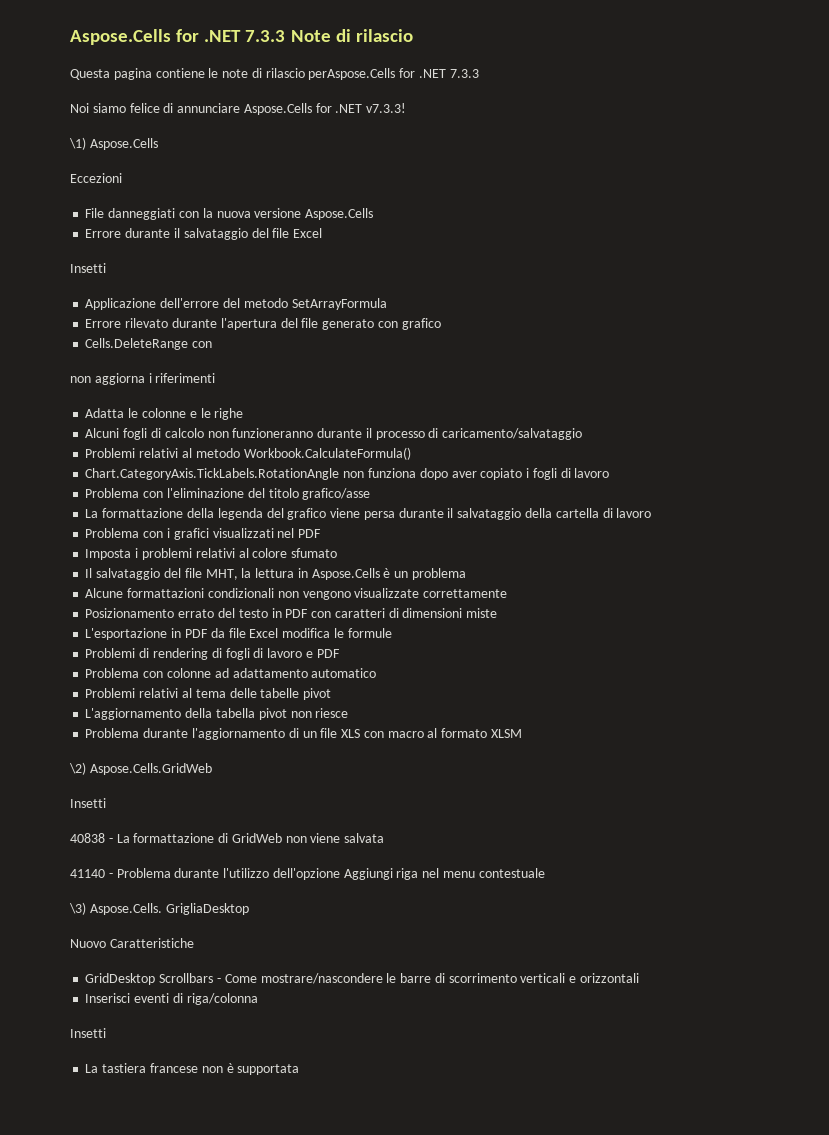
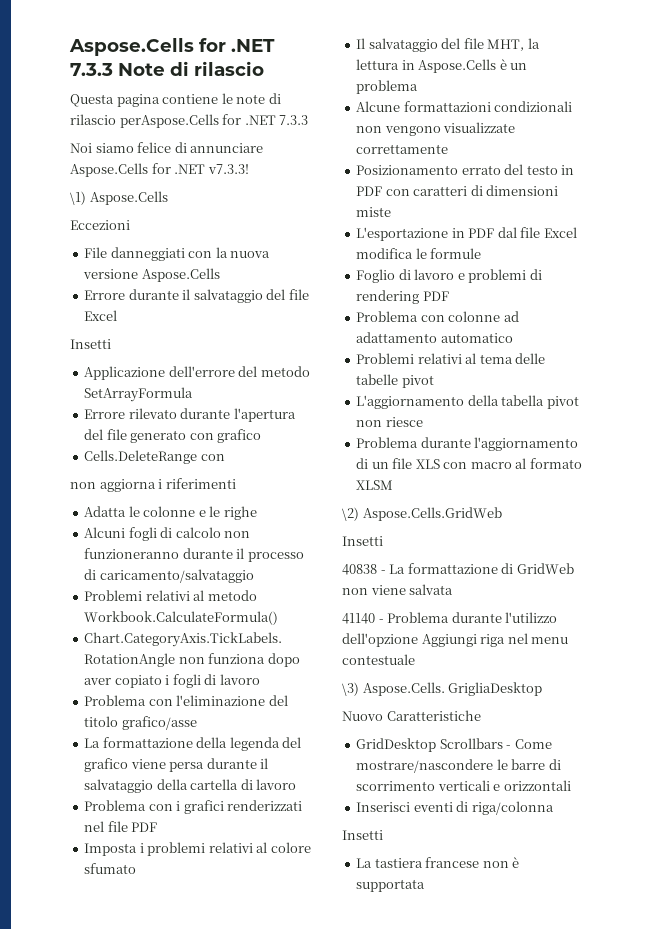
[212,528,295,538] visualizzati nel -> [227,800,303,811] [84,821,128,832] renderizzati nel file
[210,628,225,638] da -> [497,227,517,238] dal
[85,648,313,660] Problemi di rendering di fogli di lavoro e -> [356,269,542,283] [356,290,420,304] Foglio di lavoro e problemi di rendering

